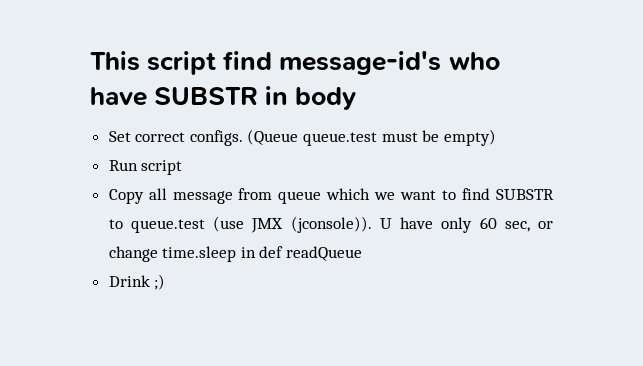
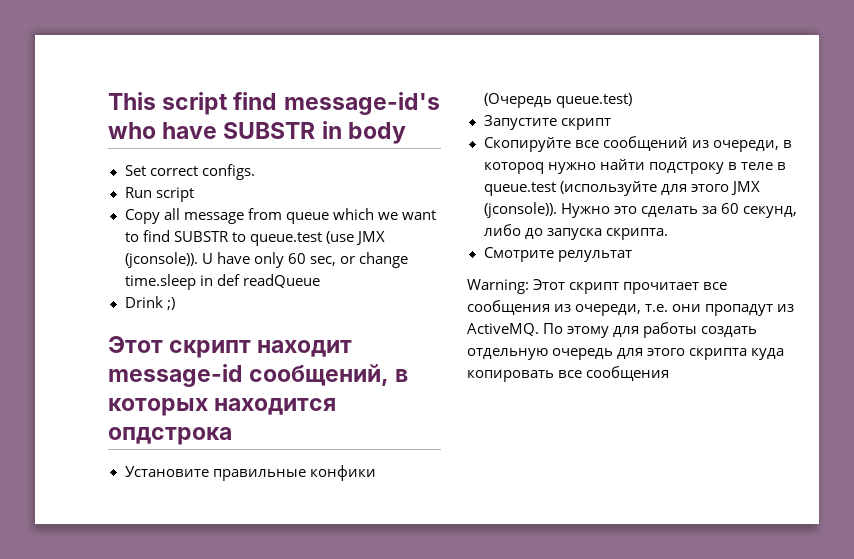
[247,129,496,146] (Queue queue.test must be empty) -> (255, 172) none
(166, 282) none -> [108,336,353,358] [108,364,409,387] [108,398,337,416] [108,427,232,445] [124,465,376,481] [483,93,632,108] [483,115,611,130] [483,136,792,152] [483,159,786,174] [483,181,760,196] [483,202,797,218] [483,224,668,240] [483,247,632,262] [467,279,728,294] [467,300,795,316] [467,322,758,338] [467,348,785,360] [467,366,670,382] // Этот скрипт находит message-id сообщений, в которых находится опдстрока // Установите правильные конфики (Очередь queue.test) // Запустите скрипт // Скопируйте все сообщений из очереди, в котороq нужно найти подстроку в теле в queue.test (используйте для этого JMX (jconsole)). Нужно это сделать за 60 секунд, либо до запуска скрипта. // Смотрите релультат // Warning: Этот скрипт прочитает все сообщения из очереди, т.е. они пропадут из ActiveMQ. По этому для работы создать отдельную очередь для этого скрипта куда копировать все сообщения

